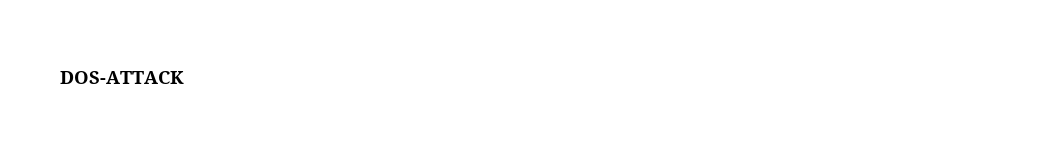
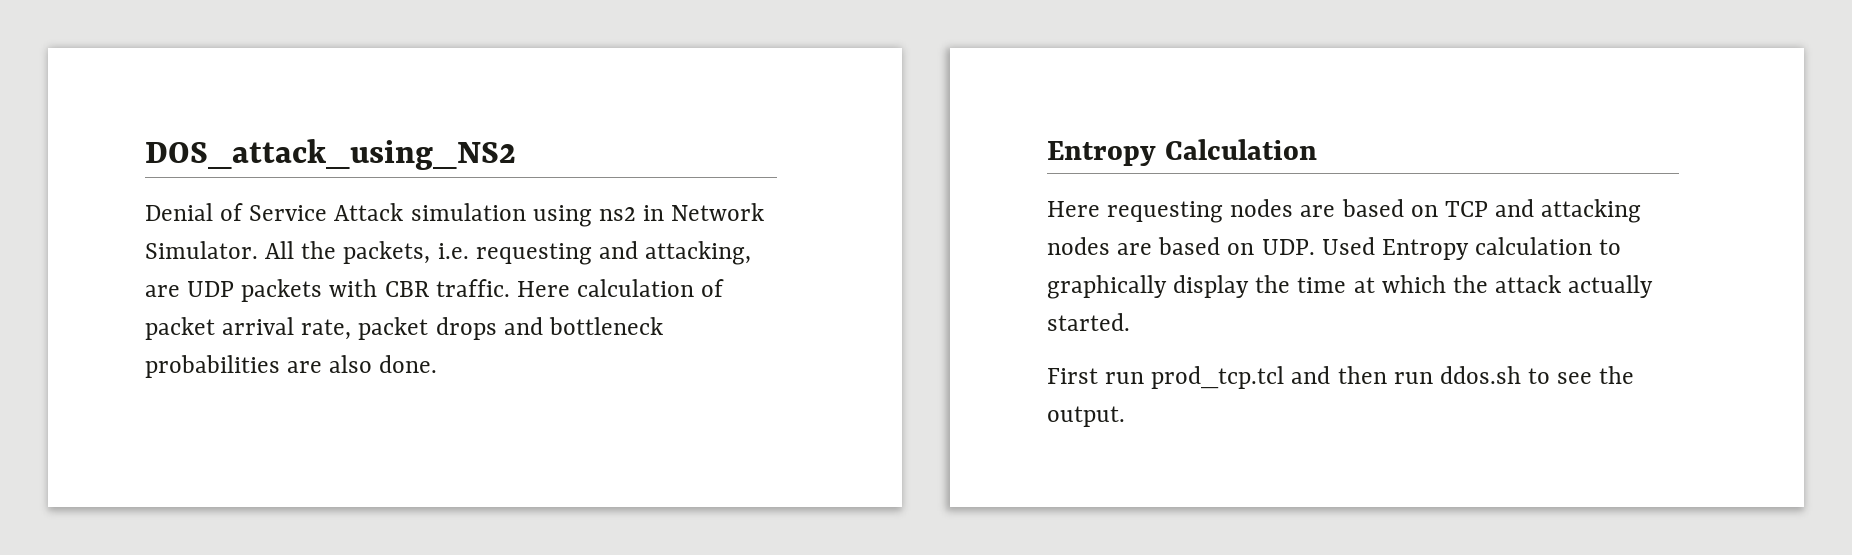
[60,71,184,84] DOS-ATTACK -> [145,139,516,170] [145,203,765,227] [145,241,752,265] [145,279,725,302] [145,317,663,340] [145,355,438,378] [1047,139,1317,166] [1047,199,1642,223] [1047,237,1622,260] [1047,275,1654,299] [1047,313,1130,331] [1047,366,1635,389] [1047,406,1125,427] DOS_attack_using_NS2 // Denial of Service Attack simulation using ns2 in Network Simulator. All the packets, i.e. requesting and attacking, are UDP packets with CBR traffic. Here calculation of packet arrival rate, packet drops and bottleneck probabilities are also done. // Entropy Calculation // Here requesting nodes are based on TCP and attacking nodes are based on UDP. Used Entropy calculation to graphically display the time at which the attack actually started. // First run prod_tcp.tcl and then run ddos.sh to see the output.

